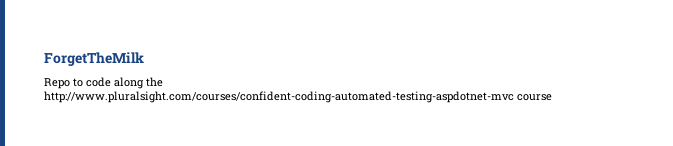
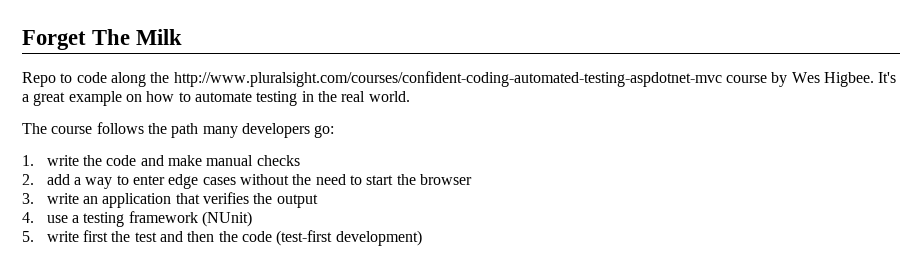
[44,52,144,66] ForgetTheMilk -> [22,29,183,50] Forget The Milk
(552, 97) none -> [771,72,897,87] [22,91,410,106] [22,122,335,138] [22,155,300,166] [22,174,472,189] [22,192,318,208] [22,211,252,227] [22,230,422,246] by Wes Higbee. It's a great example on how to automate testing in the real world. // The course follows the path many developers go: // 1. write the code and make manual checks // 2. add a way to enter edge cases without the need to start the browser // 3. write an application that verifies the output // 4. use a testing framework (NUnit) // 5. write first the test and then the code (test-first development)

